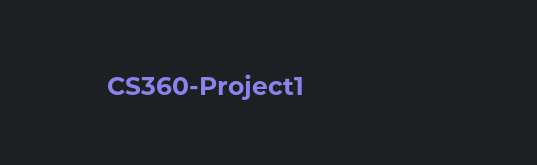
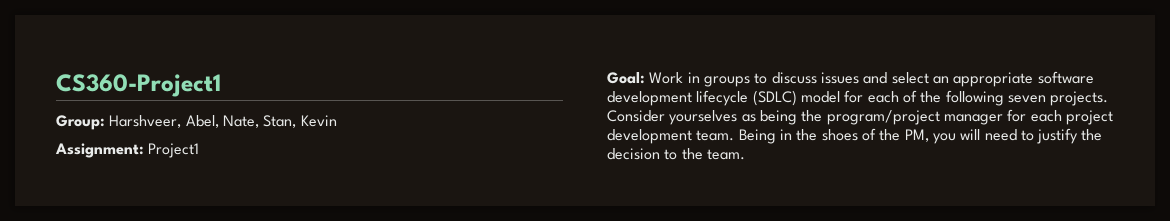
(304, 87) none -> [56,115,337,130] [55,143,200,158] [607,71,1094,87] [607,90,1109,106] [607,109,1113,125] [607,128,1103,144] [607,148,745,160] // Group: Harshveer, Abel, Nate, Stan, Kevin // Assignment: Project1 // Goal: Work in groups to discuss issues and select an appropriate software development lifecycle (SDLC) model for each of the following seven projects. Consider yourselves as being the program/project manager for each project development team. Being in the shoes of the PM, you will need to justify the decision to the team.

